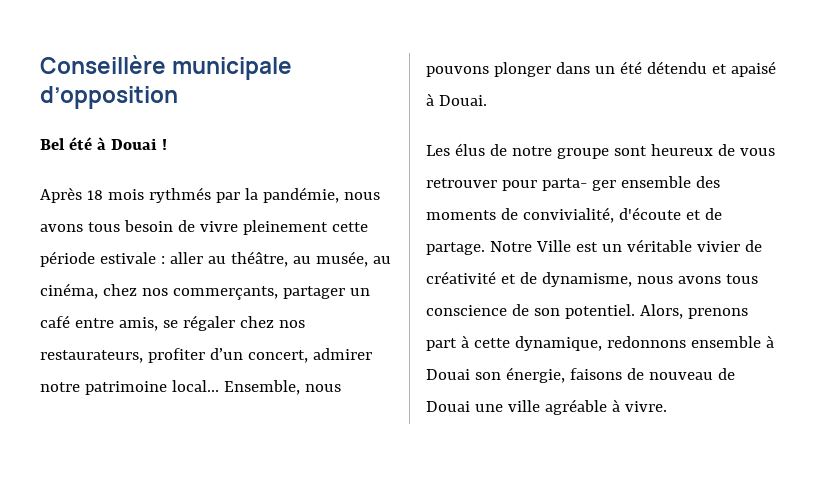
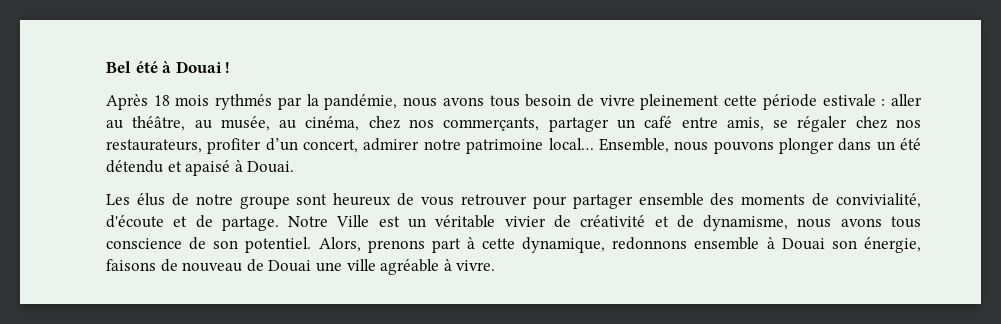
[40,55,293,80] [40,86,178,109] Conseillère municipale d’opposition // -> (106, 67) none
[541,178,616,191] parta- ger -> [572,194,633,209] partager

